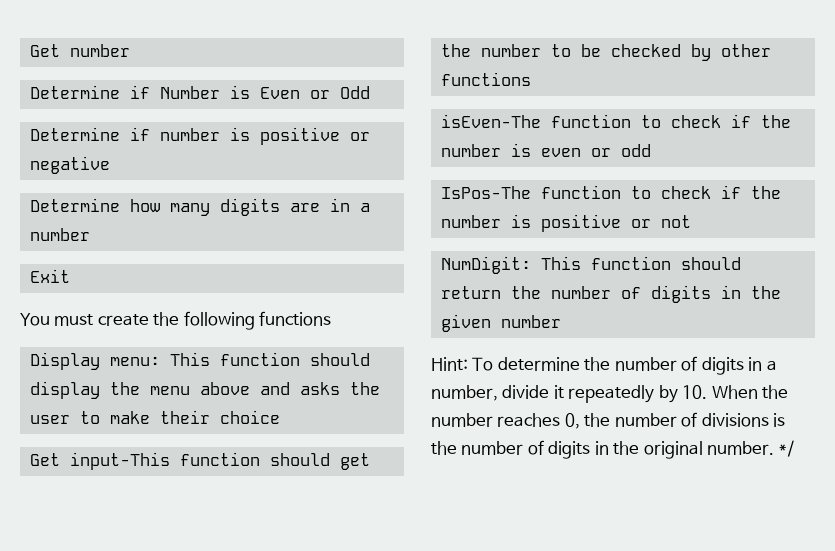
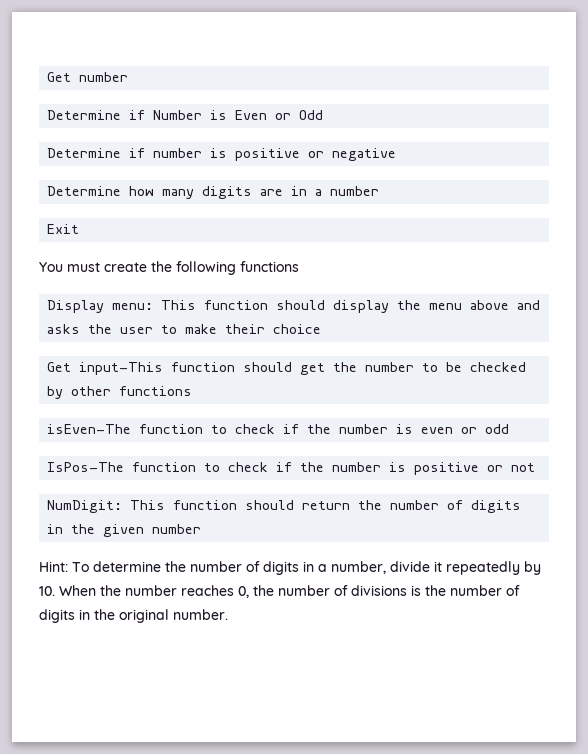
[778,440,795,457] */ -> (228, 614) none

